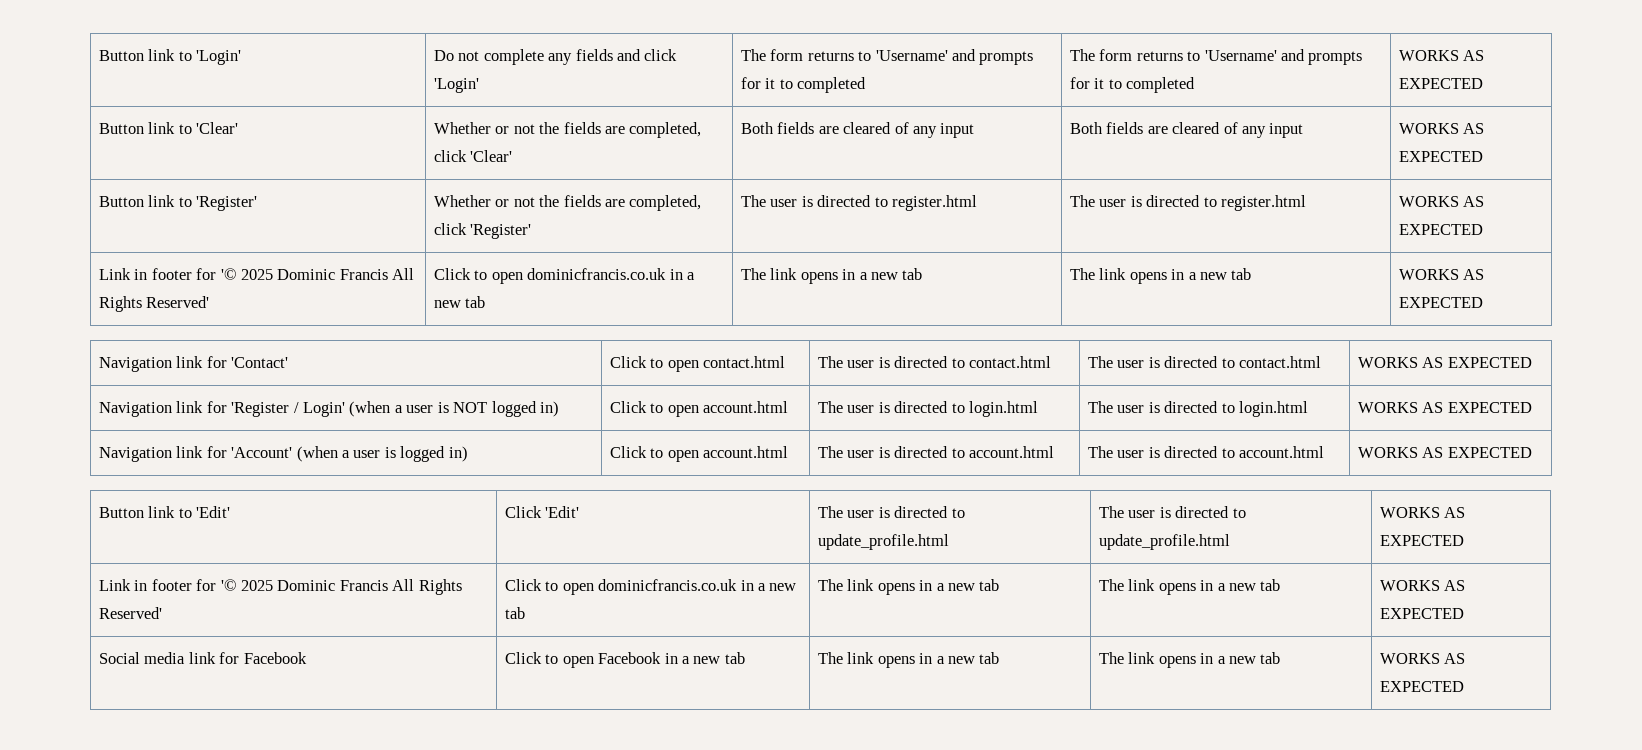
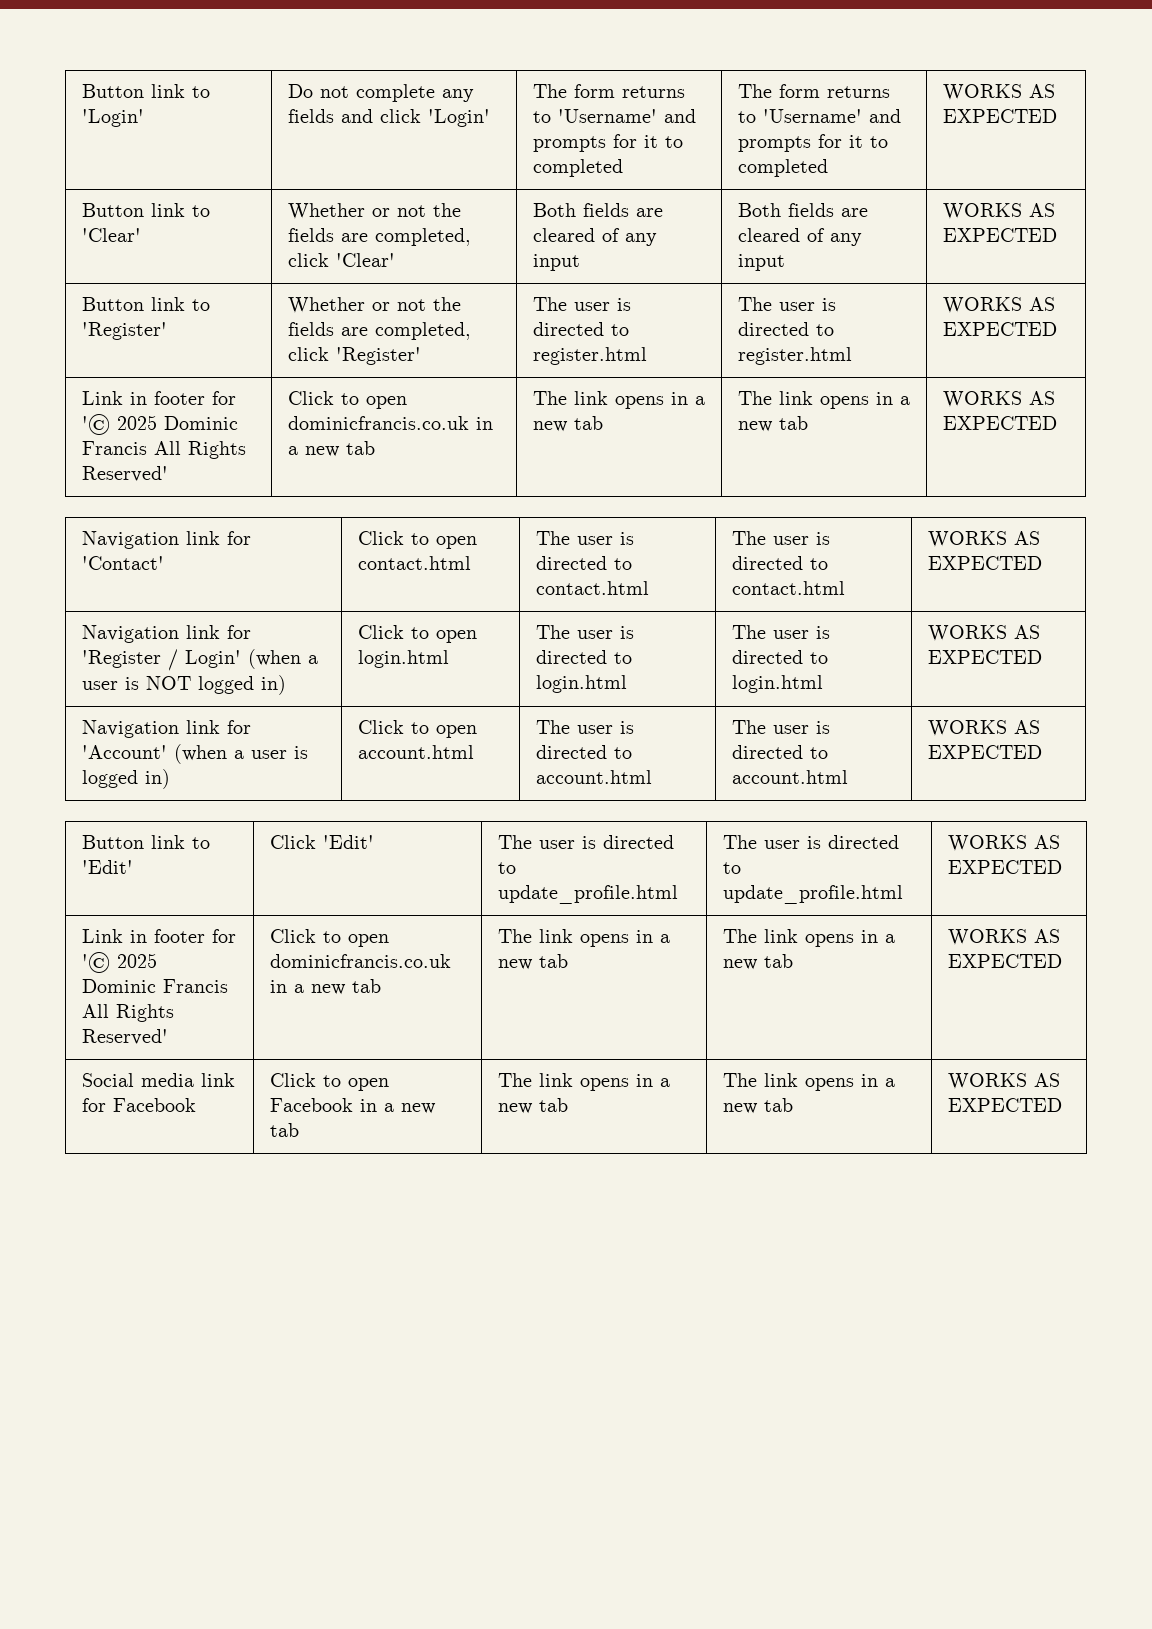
[703,401,789,413] account.html -> [357,650,449,668] login.html

